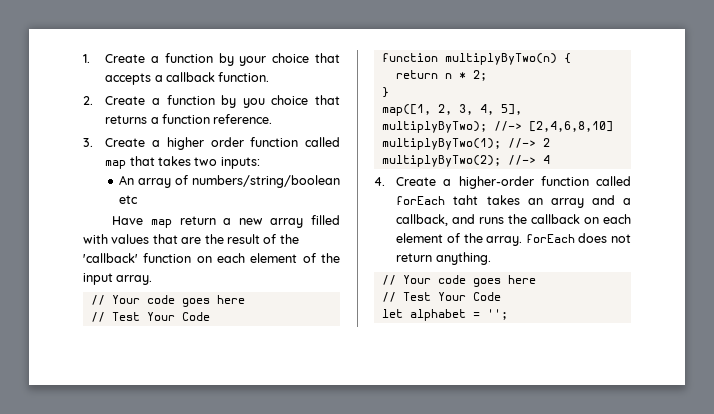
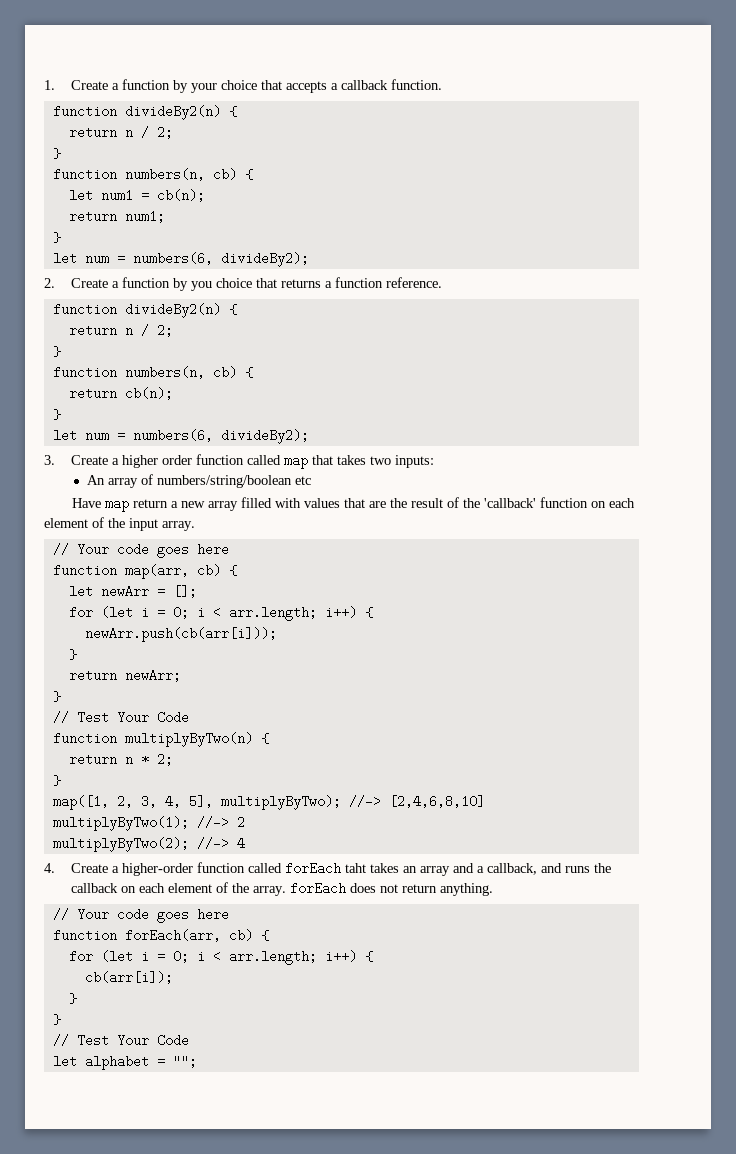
(270, 77) none -> [52,105,237,120] [68,126,173,139] [52,148,61,159] [52,168,253,181] [68,189,205,202] [68,210,165,223] [52,232,61,243] [52,252,309,267] // function divideBy2(n) { // return n / 2; // } // function numbers(n, cb) { // let num1 = cb(n); // return num1; // } // let num = numbers(6, divideBy2);
(273, 119) none -> [52,303,237,318] [68,324,173,337] [52,346,61,357] [52,366,253,379] [68,387,173,400] [52,409,61,420] [52,429,309,444] // function divideBy2(n) { // return n / 2; // } // function numbers(n, cb) { // return cb(n); // } // let num = numbers(6, divideBy2);
(245, 299) none -> [52,564,237,579] [68,585,197,598] [68,606,373,621] [84,627,277,642] [68,649,77,660] [68,669,181,682] [52,691,61,702] // function map(arr, cb) { // let newArr = []; // for (let i = 0; i < arr.length; i++) { // newArr.push(cb(arr[i])); // } // return newArr; // }
(536, 279) none -> [52,929,269,942] [68,950,373,965] [84,971,173,984] [68,993,77,1004] [52,1014,61,1025] // function forEach(arr, cb) { // for (let i = 0; i < arr.length; i++) { // cb(arr[i]); // } // }
[486,309,508,320] ''; -> [172,1055,197,1068] "";

